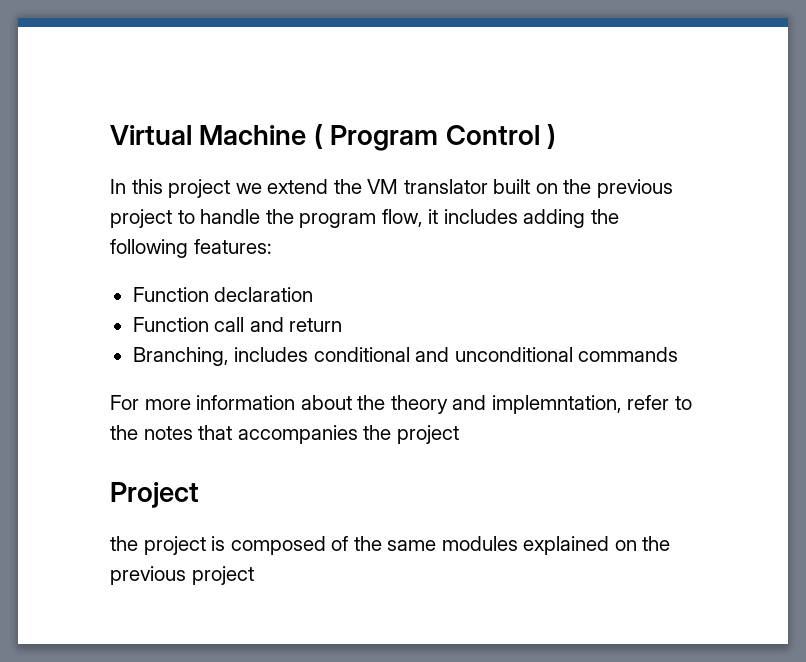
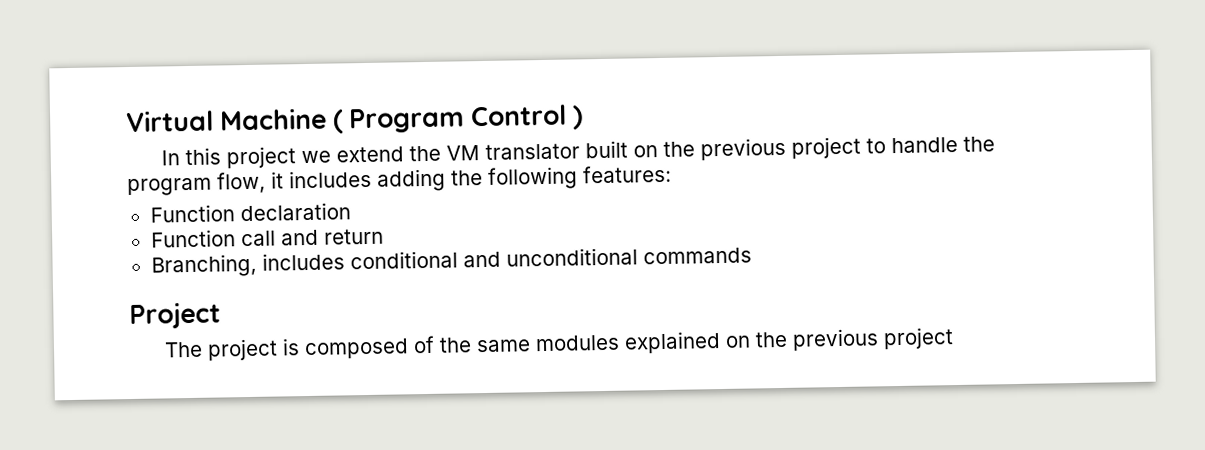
[110,395,692,414] [110,425,459,444] // For more information about the theory and implemntation, refer to the notes that accompanies the project -> (752, 256) none
[110,536,138,551] the -> [163,341,203,358] The

